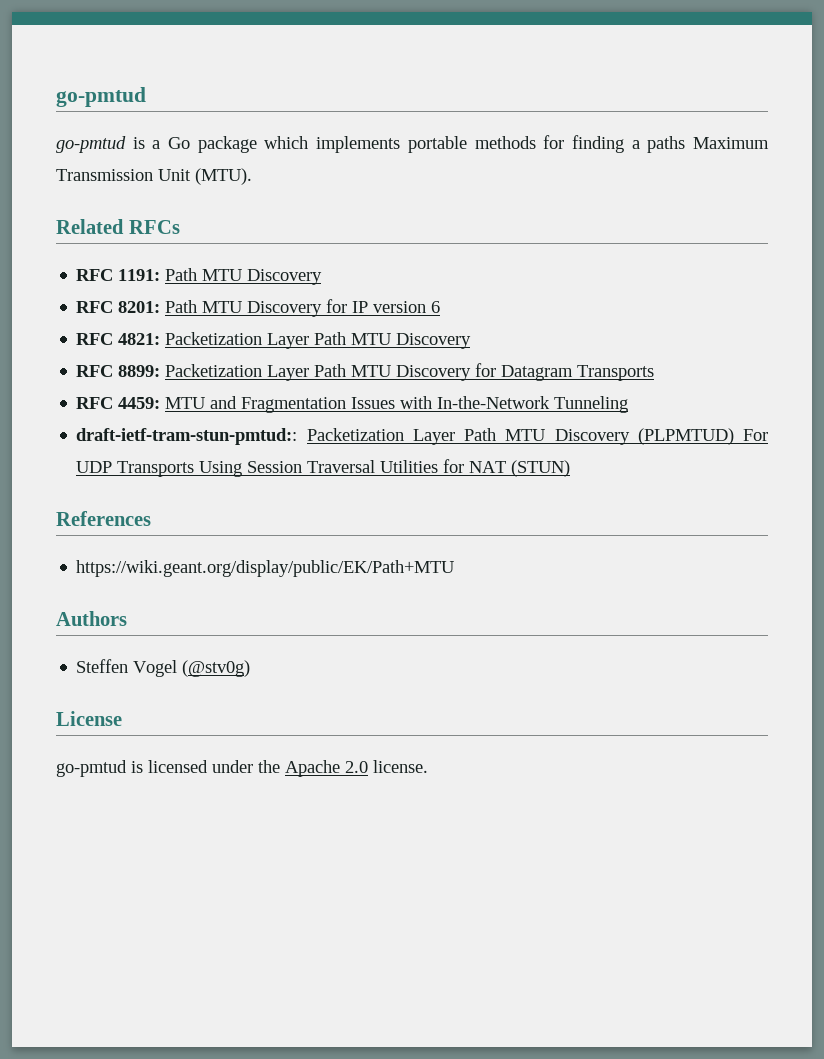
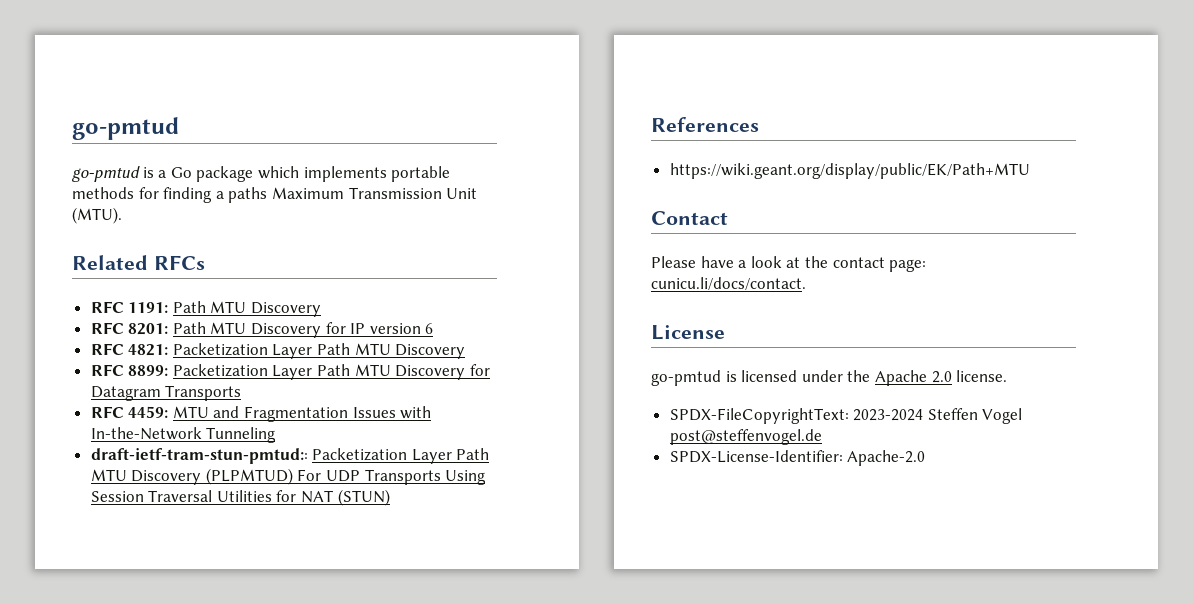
[56,611,127,626] [76,659,251,677] Authors // Steffen Vogel (@stv0g) -> [651,211,728,225] [651,256,927,272] [651,277,806,290] Contact // Please have a look at the contact page: cunicu.li/docs/contact.
(428, 766) none -> [669,408,1023,424] [669,429,822,445] [669,450,926,466] // SPDX-FileCopyrightText: 2023-2024 Steffen Vogel post@steffenvogel.de // SPDX-License-Identifier: Apache-2.0

